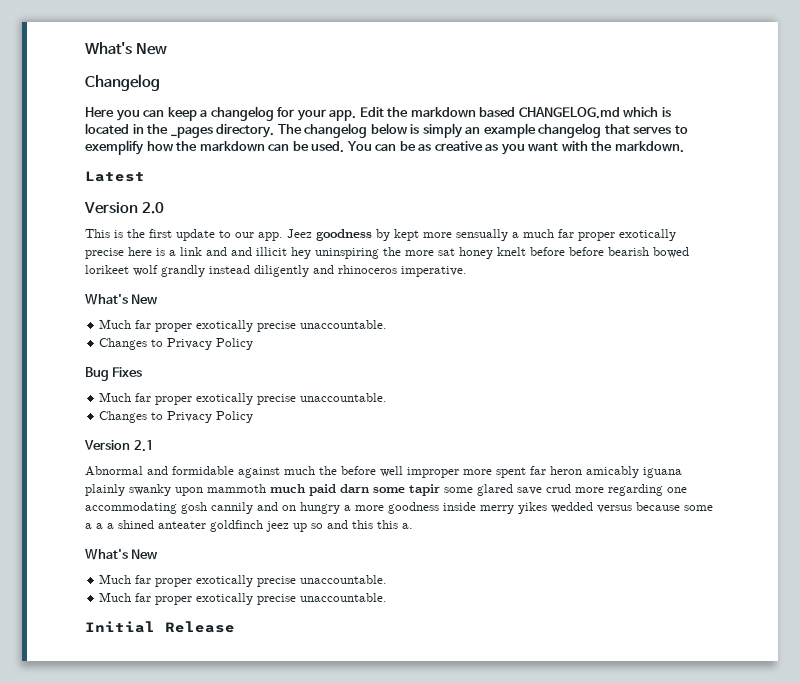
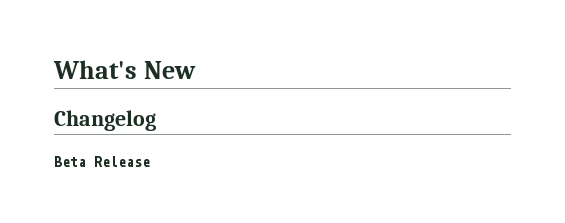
[85,106,671,121] [85,123,688,138] [85,140,684,155] [85,171,145,182] [84,202,164,214] [85,229,676,241] [85,247,689,259] [85,265,467,277] [85,294,159,305] [99,319,388,332] [99,338,254,350] [85,367,143,381] [99,392,388,405] [99,411,254,423] [84,440,154,452] [85,466,682,478] [85,484,687,496] [85,502,713,514] [85,520,413,532] [85,549,159,560] [99,574,388,587] [99,592,388,605] [85,621,155,633] Here you can keep a changelog for your app. Edit the markdown based CHANGELOG.md which is located in the _pages directory. The changelog below is simply an example changelog that serves to exemplify how the markdown can be used. You can be as creative as you want with the markdown. // Latest // Version 2.0 // This is the first update to our app. Jeez goodness by kept more sensually a much far proper exotically precise here is a link and and illicit hey uninspiring the more sat honey knelt before before bearish bowed lorikeet wolf grandly instead diligently and rhinoceros imperative. // What's New // Much far proper exotically precise unaccountable. // Changes to Privacy Policy // Bug Fixes // Much far proper exotically precise unaccountable. // Changes to Privacy Policy // Version 2.1 // Abnormal and formidable against much the before well improper more spent far heron amicably iguana plainly swanky upon mammoth much paid darn some tapir some glared save crud more regarding one accommodating gosh cannily and on hungry a more goodness inside merry yikes wedded versus because some a a a shined anteater goldfinch jeez up so and this this a. // What's New // Much far proper exotically precise unaccountable. // Much far proper exotically precise unaccountable. // Initial -> [54,156,86,167] Beta

